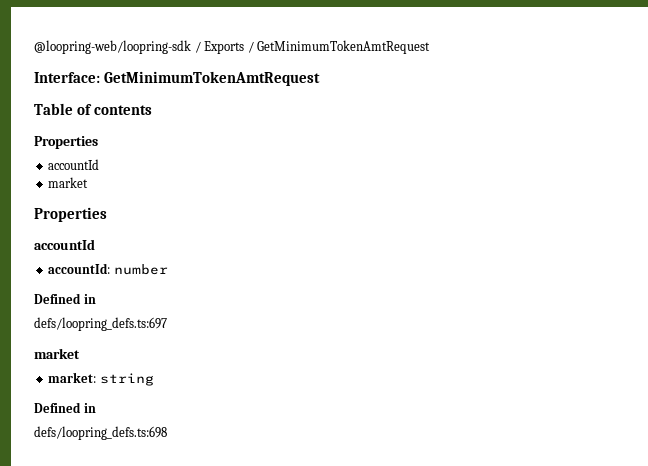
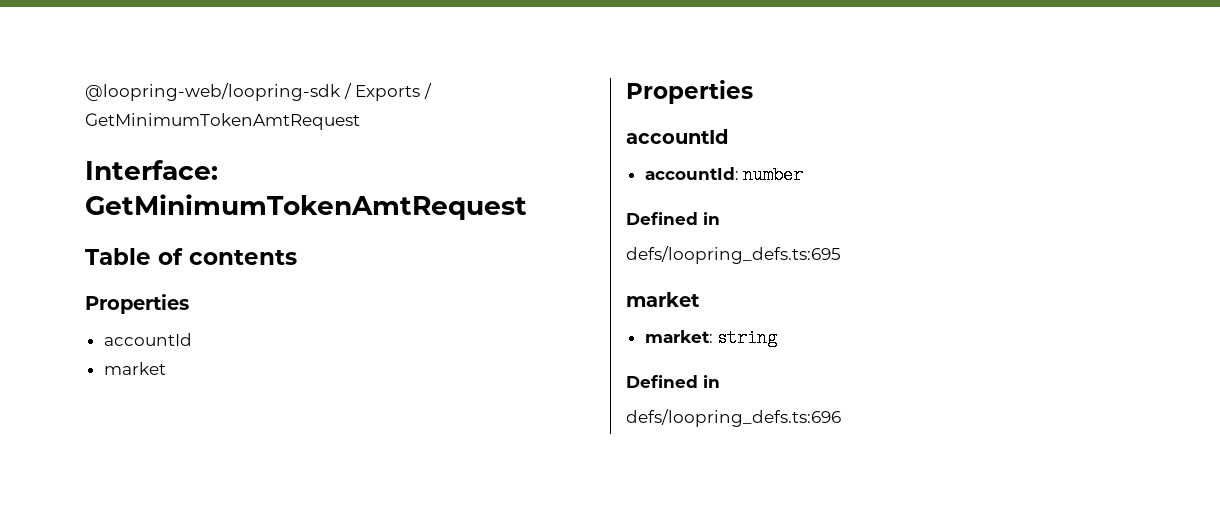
[34,317,167,331] defs/loopring_defs.ts:697 -> [626,246,841,264] defs/loopring_defs.ts:695
[34,426,167,440] defs/loopring_defs.ts:698 -> [626,409,841,427] defs/loopring_defs.ts:696

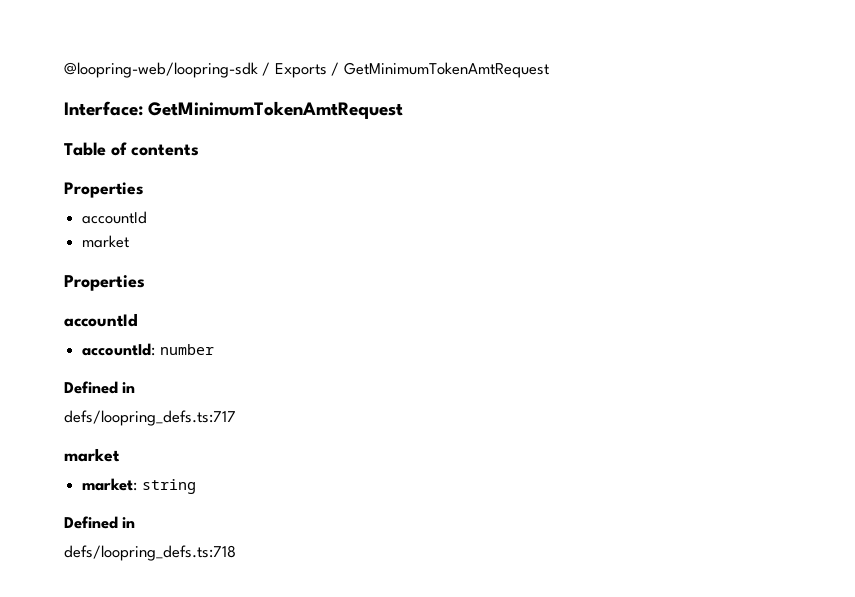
[626,246,841,264] defs/loopring_defs.ts:695 -> [64,410,236,426] defs/loopring_defs.ts:717
[626,409,841,427] defs/loopring_defs.ts:696 -> [64,545,236,561] defs/loopring_defs.ts:718

